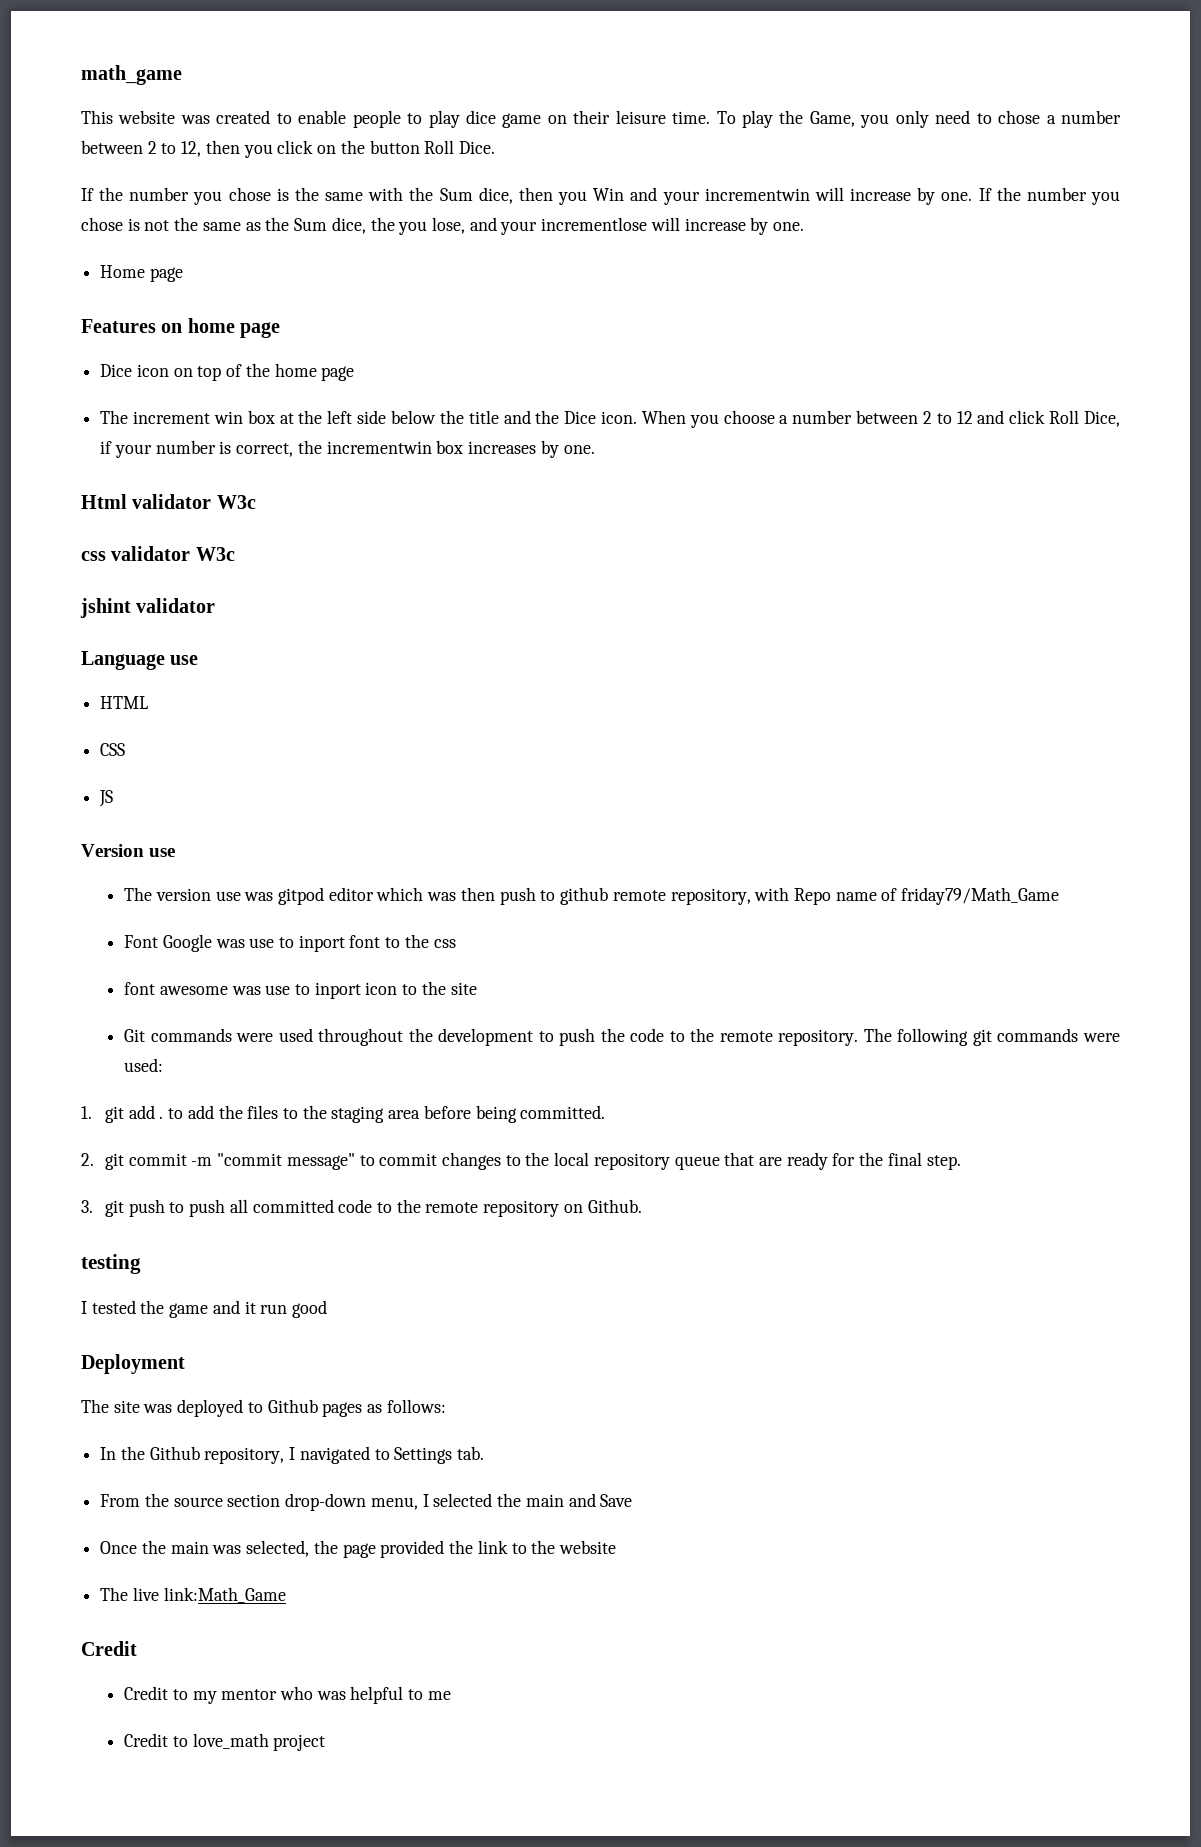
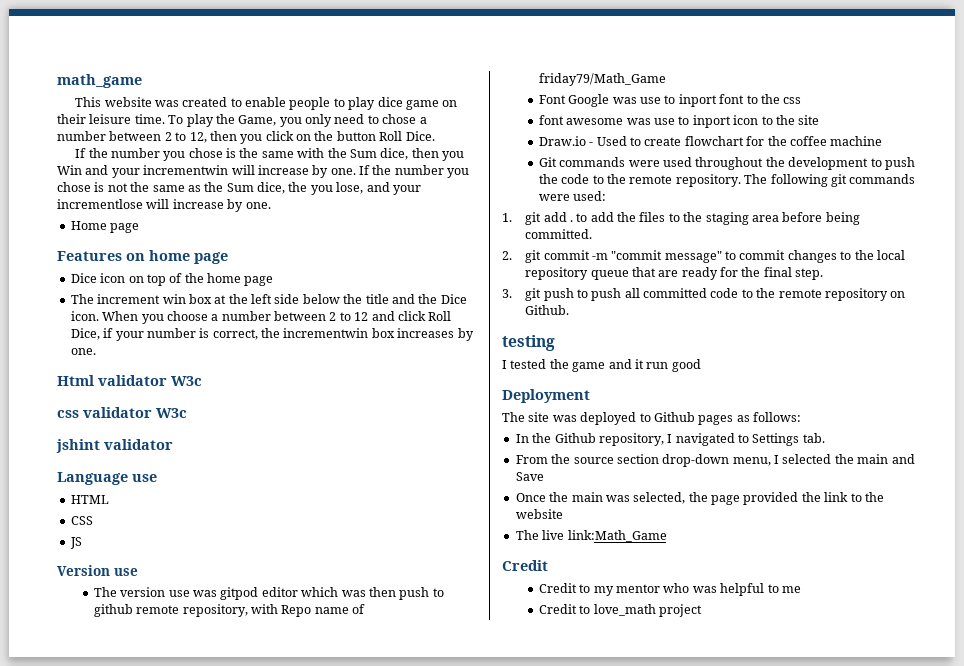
(477, 988) none -> [538,136,883,146] // Draw.io - Used to create flowchart for the coffee machine

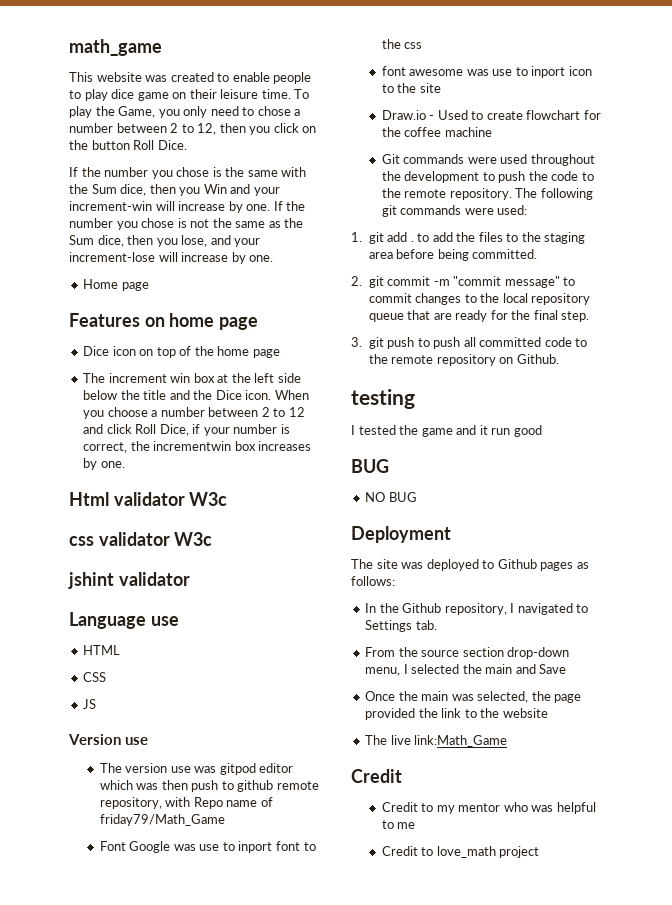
[143,165,229,175] incrementwin -> [69,201,152,211] increment-win
[288,182,308,192] the -> [127,235,154,245] then
[57,199,143,209] incrementlose -> [69,252,155,262] increment-lose
(701, 365) none -> [351,459,389,473] [365,492,417,502] // BUG // NO BUG

